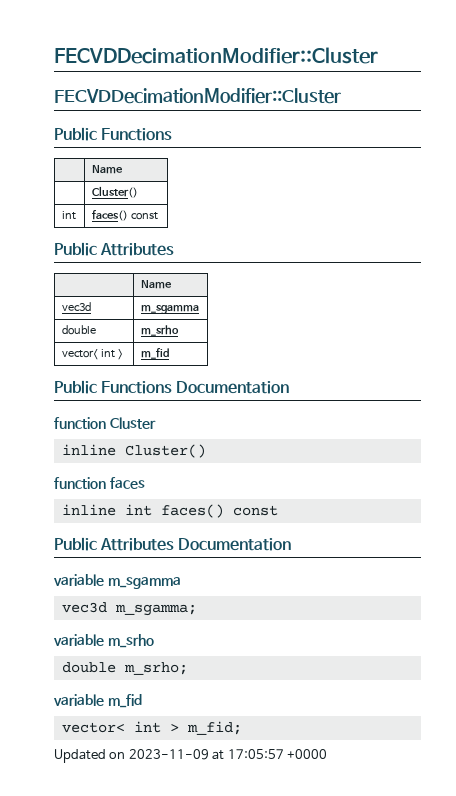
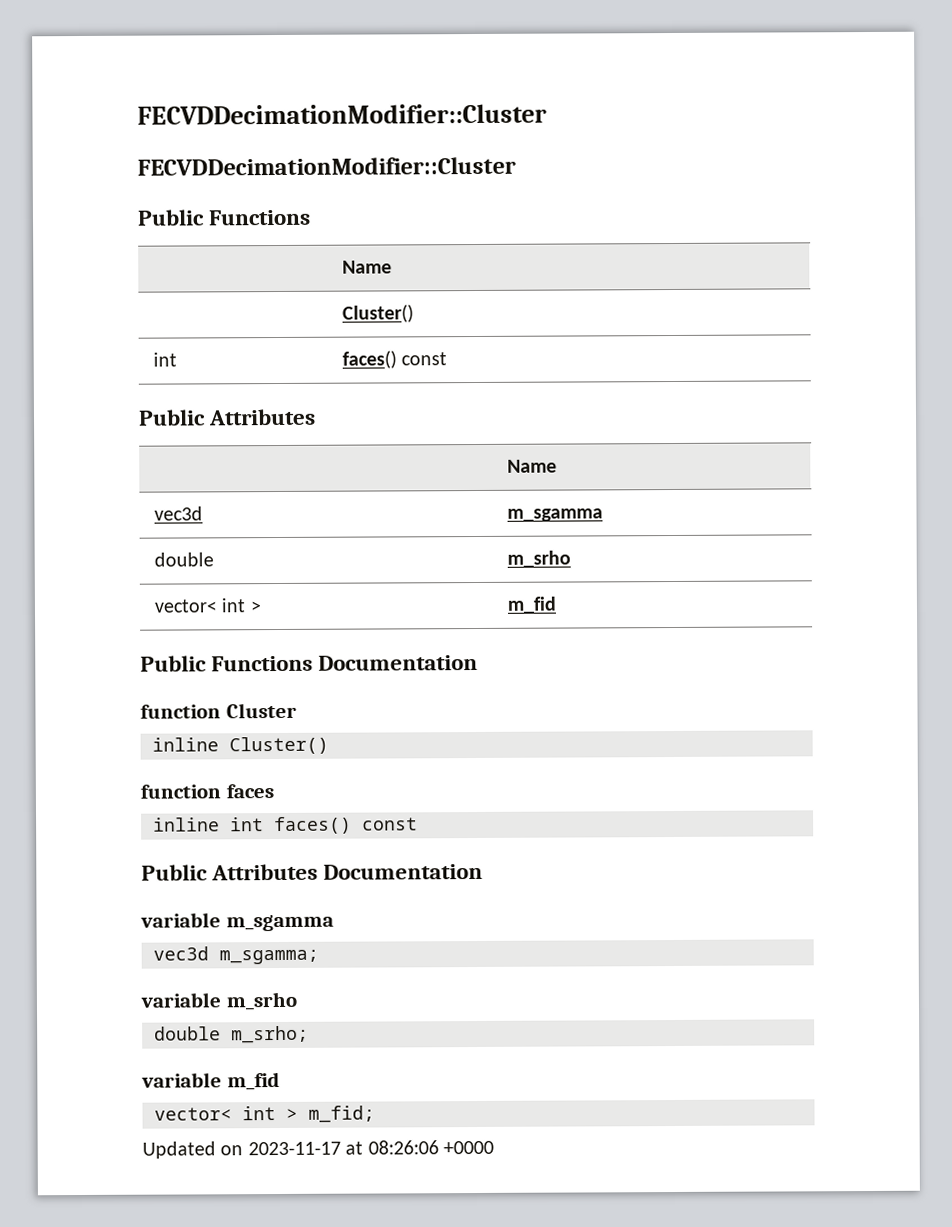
[128,749,284,760] 2023-11-09 at 17:05:57 -> [247,1140,439,1156] 2023-11-17 at 08:26:06

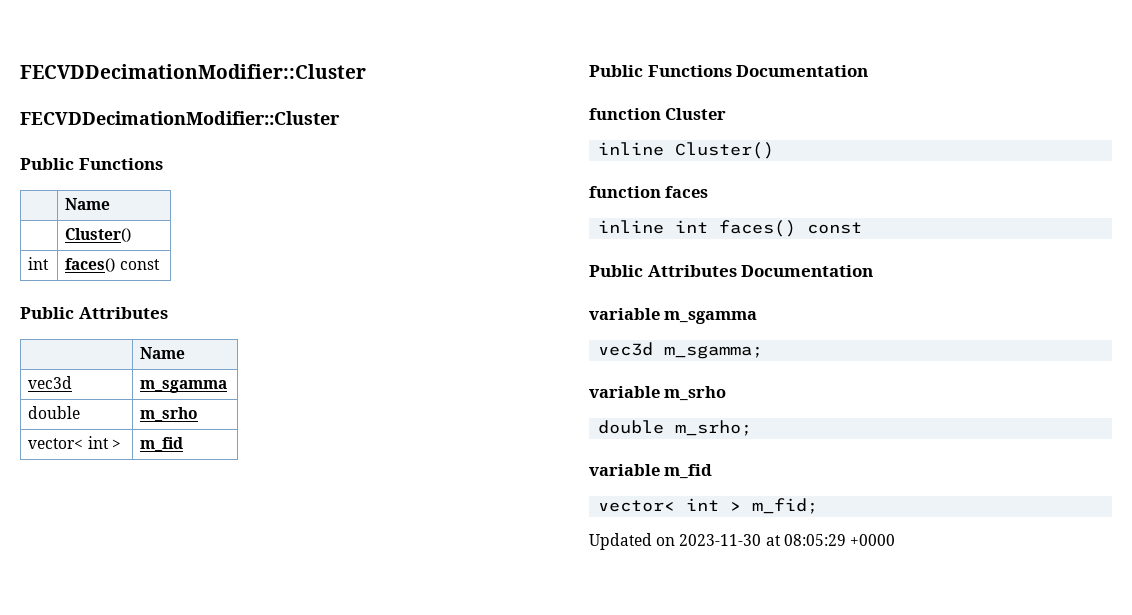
[247,1140,439,1156] 2023-11-17 at 08:26:06 -> [679,534,846,546] 2023-11-30 at 08:05:29

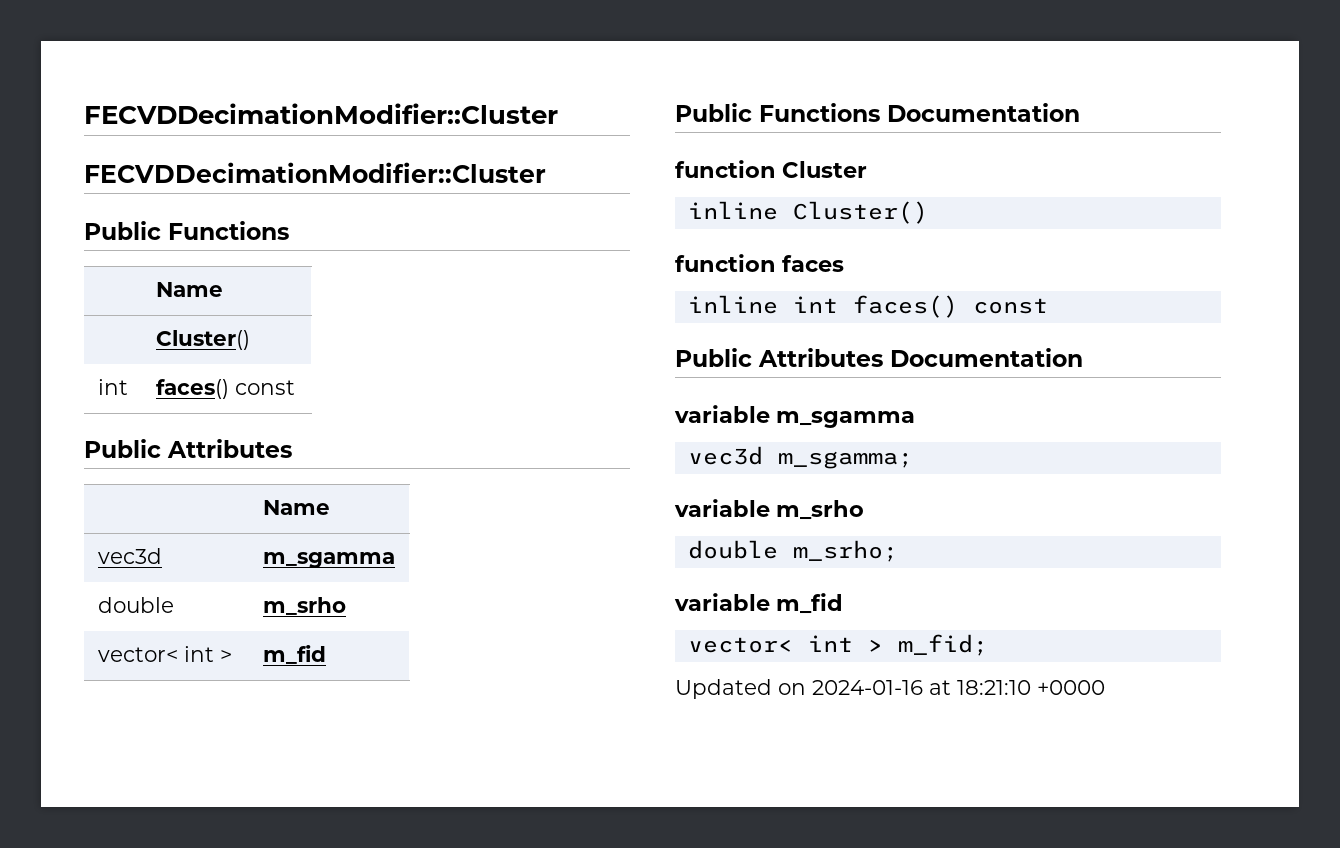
[679,534,846,546] 2023-11-30 at 08:05:29 -> [812,680,1031,695] 2024-01-16 at 18:21:10

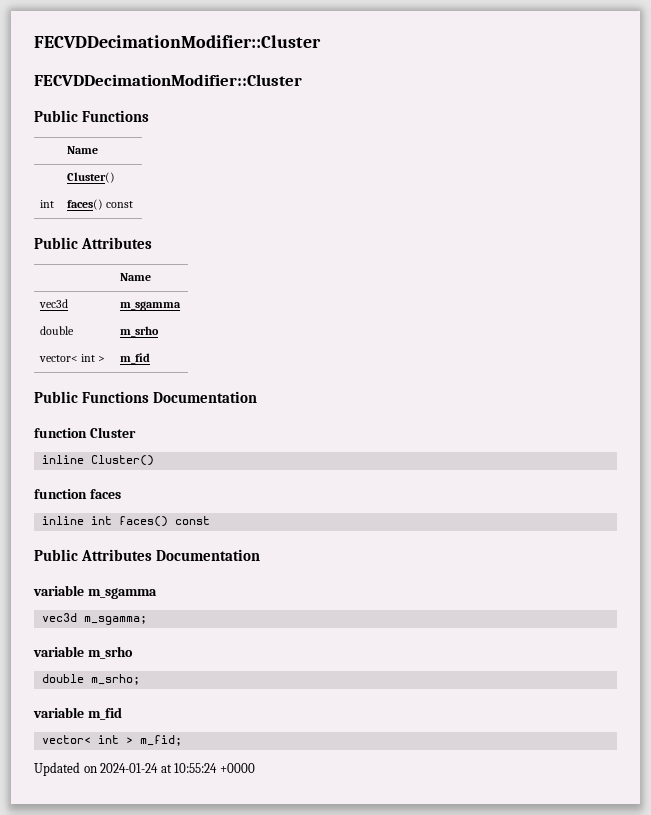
[812,680,1031,695] 2024-01-16 at 18:21:10 -> [100,763,218,773] 2024-01-24 at 10:55:24

